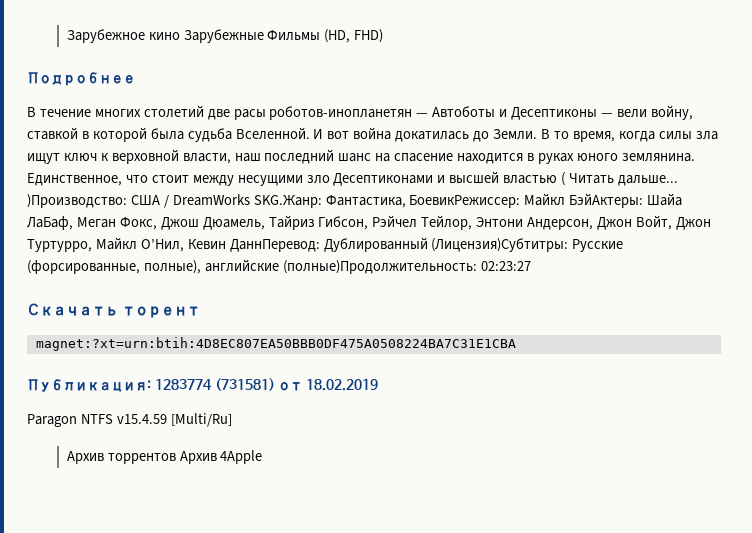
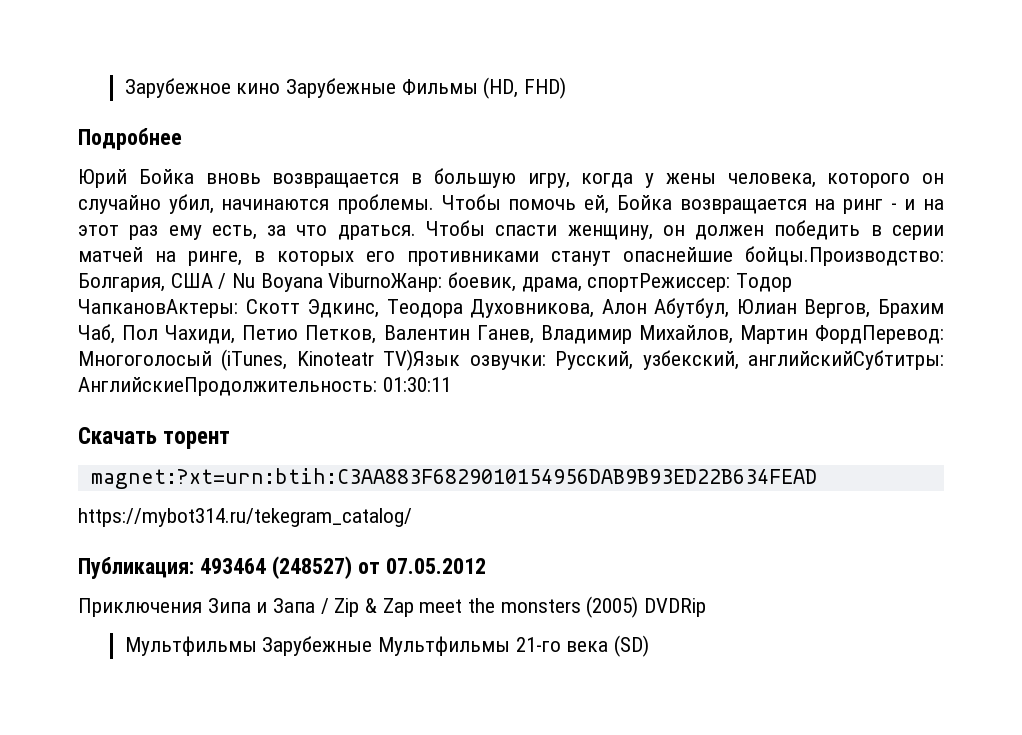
[27,105,693,120] [27,127,718,142] [27,149,695,164] [27,171,678,186] [27,193,683,208] [27,215,711,230] [27,237,624,252] [27,259,531,274] В течение многих столетий две расы роботов-инопланетян — Автоботы и Десептиконы — вели войну, ставкой в которой была судьба Вселенной. И вот война докатилась до Земли. В то время, когда силы зла ищут ключ к верховной власти, наш последний шанс на спасение находится в руках юного землянина. Единственное, что стоит между несущими зло Десептиконами и высшей властью ( Читать дальше... )Производство: США / DreamWorks SKG.Жанр: Фантастика, БоевикРежиссер: Майкл БэйАктеры: Шайа ЛаБаф, Меган Фокс, Джош Дюамель, Тайриз Гибсон, Рэйчел Тейлор, Энтони Андерсон, Джон Войт, Джон Туртурро, Майкл О’Нил, Кевин ДаннПеревод: Дублированный (Лицензия)Субтитры: Русские (форсированные, полные), английские (полные)Продолжительность: 02:23:27 -> [78,168,944,188] [78,194,945,214] [78,220,945,240] [78,246,944,266] [78,272,793,292] [78,298,944,318] [78,324,945,344] [78,349,944,371] [78,377,451,396] Юрий Бойка вновь возвращается в большую игру, когда у жены человека, которого он случайно убил, начинаются проблемы. Чтобы помочь ей, Бойка возвращается на ринг - и на этот раз ему есть, за что драться. Чтобы спасти женщину, он должен победить в серии матчей на ринге, в которых его противниками станут опаснейшие бойцы.Производство: Болгария, США / Nu Boyana ViburnoЖанр: боевик, драма, спортРежиссер: Тодор ЧапкановАктеры: Скотт Эдкинс, Теодора Духовникова, Алон Абутбул, Юлиан Вергов, Брахим Чаб, Пол Чахиди, Петио Петков, Валентин Ганев, Владимир Михайлов, Мартин ФордПеревод: Многоголосый (iTunes, Kinoteatr TV)Язык озвучки: Русский, узбекский, английскийСубтитры: АнглийскиеПродолжительность: 01:30:11
[35,337,516,351] magnet:?xt=urn:btih:4D8EC807EA50BBB0DF475A0508224BA7C31E1CBA -> [90,468,817,489] [78,508,412,527] magnet:?xt=urn:btih:C3AA883F6829010154956DAB9B93ED22B634FEAD // https://mybot314.ru/tekegram_catalog/
[154,378,379,391] [27,413,232,427] [66,450,263,464] 1283774 (731581) от 18.02.2019 // Paragon NTFS v15.4.59 [Multi/Ru] // Архив торрентов Архив 4Apple -> [199,556,486,579] [78,596,707,618] [124,635,650,657] 493464 (248527) от 07.05.2012 // Приключения Зипа и Запа / Zip & Zap meet the monsters (2005) DVDRip // Мультфильмы Зарубежные Мультфильмы 21-го века (SD)

